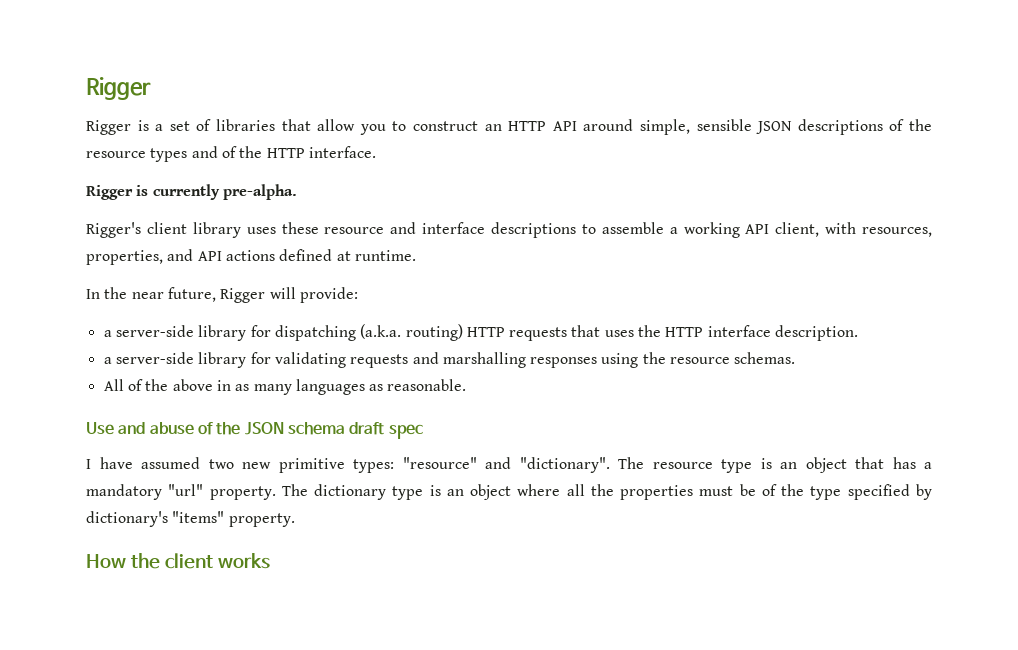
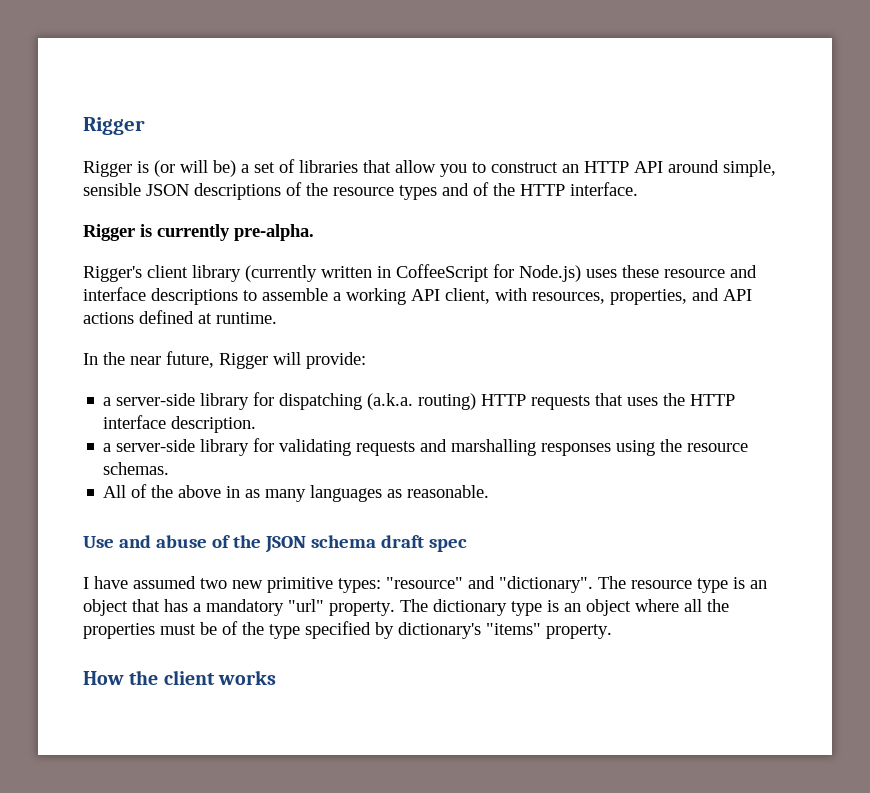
(149, 125) none -> [154,160,236,177] (or will be)
(241, 230) none -> [245,264,581,282] (currently written in CoffeeScript for Node.js)

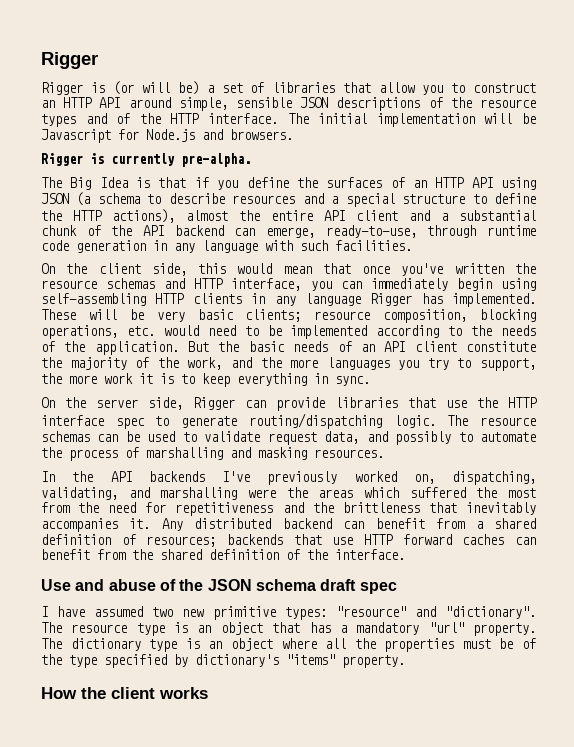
[83,224,314,241] [83,264,757,282] [83,287,752,305] [83,310,277,324] [83,351,366,369] [103,392,736,410] [103,415,257,433] [103,438,749,456] [103,462,170,475] [103,484,490,502] // Rigger is currently pre-alpha. // Rigger's client library (currently written in CoffeeScript for Node.js) uses these resource and interface descriptions to assemble a working API client, with resources, properties, and API actions defined at runtime. // In the near future, Rigger will provide: // a server-side library for dispatching (a.k.a. routing) HTTP requests that uses the HTTP interface description. // a server-side library for validating requests and marshalling responses using the resource schemas. // All of the above in as many languages as reasonable. -> [287,113,536,127] [41,129,293,143] [41,153,251,167] [41,177,536,190] [41,192,536,207] [41,209,536,223] [41,225,536,238] [41,240,412,253] [41,263,536,276] [41,278,536,291] [41,293,536,307] [41,309,536,323] [41,325,536,339] [41,341,537,355] [41,357,536,371] [41,373,370,387] [41,397,537,411] [41,413,536,429] [41,431,536,445] [41,447,384,461] [41,471,536,485] [41,487,536,500] [41,502,536,516] [41,518,537,532] [41,534,536,547] [41,549,405,560] The initial implementation will be Javascript for Node.js and browsers. // Rigger is currently pre-alpha. // The Big Idea is that if you define the surfaces of an HTTP API using JSON (a schema to describe resources and a special structure to define the HTTP actions), almost the entire API client and a substantial chunk of the API backend can emerge, ready-to-use, through runtime code generation in any language with such facilities. // On the client side, this would mean that once you've written the resource schemas and HTTP interface, you can immediately begin using self-assembling HTTP clients in any language Rigger has implemented. These will be very basic clients; resource composition, blocking operations, etc. would need to be implemented according to the needs of the application. But the basic needs of an API client constitute the majority of the work, and the more languages you try to support, the more work it is to keep everything in sync. // On the server side, Rigger can provide libraries that use the HTTP interface spec to generate routing/dispatching logic. The resource schemas can be used to validate request data, and possibly to automate the process of marshalling and masking resources. // In the API backends I've previously worked on, dispatching, validating, and marshalling were the areas which suffered the most from the need for repetitiveness and the brittleness that inevitably accompanies it. Any distributed backend can benefit from a shared definition of resources; backends that use HTTP forward caches can benefit from the shared definition of the interface.

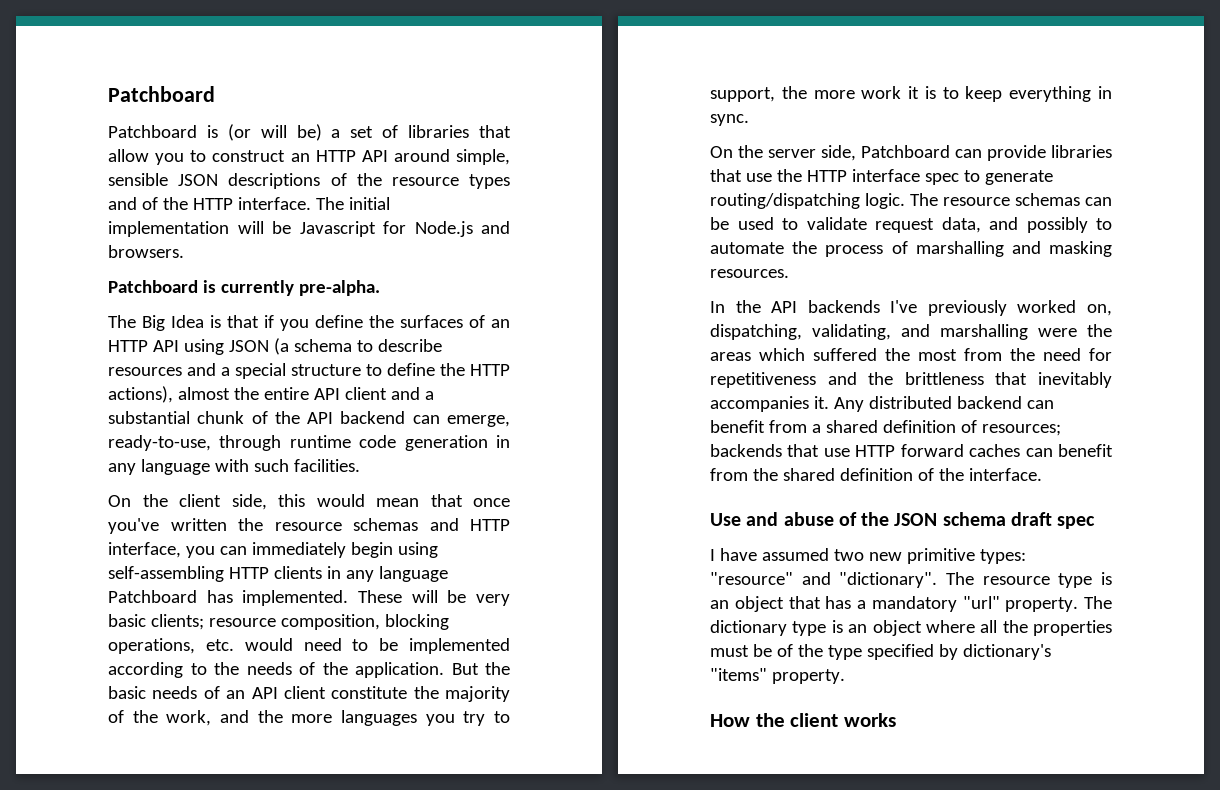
[41,52,98,69] [41,82,83,95] Rigger // Rigger -> [108,86,215,102] [108,125,197,138] Patchboard // Patchboard
[41,153,83,166] Rigger -> [108,280,198,293] Patchboard
[370,293,413,306] Rigger -> [108,590,197,603] Patchboard
[193,397,235,410] Rigger -> [861,145,950,158] Patchboard

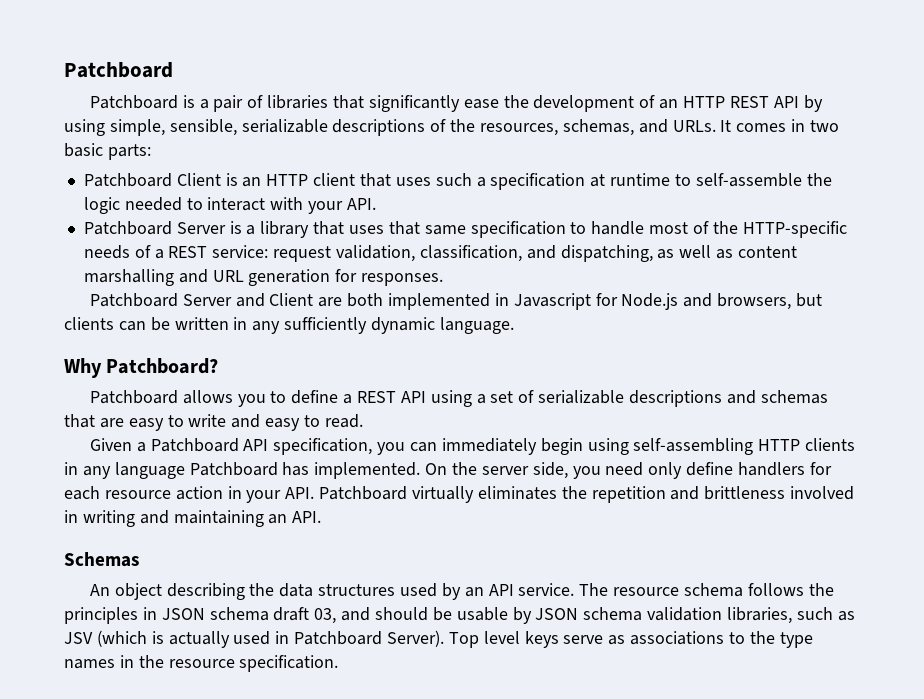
[227,124,512,141] [108,149,510,165] [108,173,510,189] [108,197,390,210] [108,221,510,237] [108,245,184,258] [108,280,380,296] [108,315,510,331] [108,338,442,355] [108,363,510,379] [108,386,434,403] [108,411,510,427] [108,435,510,451] [108,459,360,475] [108,494,510,510] [108,518,510,534] [108,542,181,558] (or will be) a set of libraries that allow you to construct an HTTP API around simple, sensible JSON descriptions of the resource types and of the HTTP interface. The initial implementation will be Javascript for Node.js and browsers. // Patchboard is currently pre-alpha. // The Big Idea is that if you define the surfaces of an HTTP API using JSON (a schema to describe resources and a special structure to define the HTTP actions), almost the entire API client and a substantial chunk of the API backend can emerge, ready-to-use, through runtime code generation in any language with such facilities. // On the client side, this would mean that once you've written the resource schemas and HTTP interface, -> [199,95,823,112] [64,119,840,136] [64,143,151,160] [83,173,832,190] [83,197,376,214] [83,221,847,238] [83,245,797,262] [83,269,444,286] [89,293,823,310] [64,317,514,334] [64,358,219,378] [89,390,828,407] [64,414,363,431] [89,438,373,455] a pair of libraries that significantly ease the development of an HTTP REST API by using simple, sensible, serializable descriptions of the resources, schemas, and URLs. It comes in two basic parts: // Patchboard Client is an HTTP client that uses such a specification at runtime to self-assemble the logic needed to interact with your API. // Patchboard Server is a library that uses that same specification to handle most of the HTTP-specific needs of a REST service: request validation, classification, and dispatching, as well as content marshalling and URL generation for responses. // Patchboard Server and Client are both implemented in Javascript for Node.js and browsers, but clients can be written in any sufficiently dynamic language. // Why Patchboard? // Patchboard allows you to define a REST API using a set of serializable descriptions and schemas that are easy to write and easy to read. // Given a Patchboard API specification,
[358,590,511,606] [108,614,449,630] [108,638,510,654] [108,662,510,678] [108,686,510,702] [108,710,511,726] [710,86,1112,102] [710,114,749,126] [710,145,1112,161] [710,169,1053,185] [710,193,1112,209] [710,217,1112,233] [710,241,1112,257] [710,269,789,278] [710,300,1112,316] [710,324,1112,340] [710,348,1112,361] [710,372,1112,388] [710,396,1054,412] [710,420,1061,436] [710,444,1113,457] [710,468,1042,481] [710,512,1096,529] [710,548,1026,564] [710,572,1112,588] [710,596,1112,612] [710,620,1112,636] [710,644,1051,660] [710,668,845,684] [710,713,896,727] These will be very basic clients; resource composition, blocking operations, etc. would need to be implemented according to the needs of the application. But the basic needs of an API client constitute the majority of the work, and the more languages you try to support, the more work it is to keep everything in sync. // On the server side, Patchboard can provide libraries that use the HTTP interface spec to generate routing/dispatching logic. The resource schemas can be used to validate request data, and possibly to automate the process of marshalling and masking resources. // In the API backends I've previously worked on, dispatching, validating, and marshalling were the areas which suffered the most from the need for repetitiveness and the brittleness that inevitably accompanies it. Any distributed backend can benefit from a shared definition of resources; backends that use HTTP forward caches can benefit from the shared definition of the interface. // Use and abuse of the JSON schema draft spec // I have assumed two new primitive types: "resource" and "dictionary". The resource type is an object that has a mandatory "url" property. The dictionary type is an object where all the properties must be of the type specified by dictionary's "items" property. // How the client works -> [425,462,832,479] [64,486,855,503] [64,510,322,527] [64,552,139,567] [89,583,834,600] [64,607,855,624] [64,630,813,648] [64,655,339,672] On the server side, you need only define handlers for each resource action in your API. Patchboard virtually eliminates the repetition and brittleness involved in writing and maintaining an API. // Schemas // An object describing the data structures used by an API service. The resource schema follows the principles in JSON schema draft 03, and should be usable by JSON schema validation libraries, such as JSV (which is actually used in Patchboard Server). Top level keys serve as associations to the type names in the resource specification.

